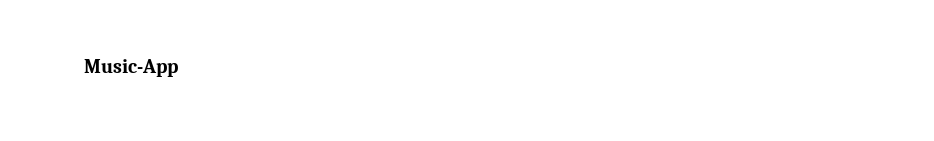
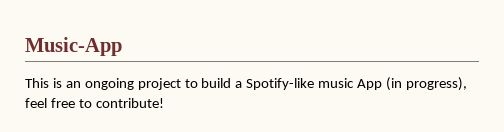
(178, 68) none -> [25,77,467,91] [25,98,164,108] // This is an ongoing project to build a Spotify-like music App (in progress), feel free to contribute!

